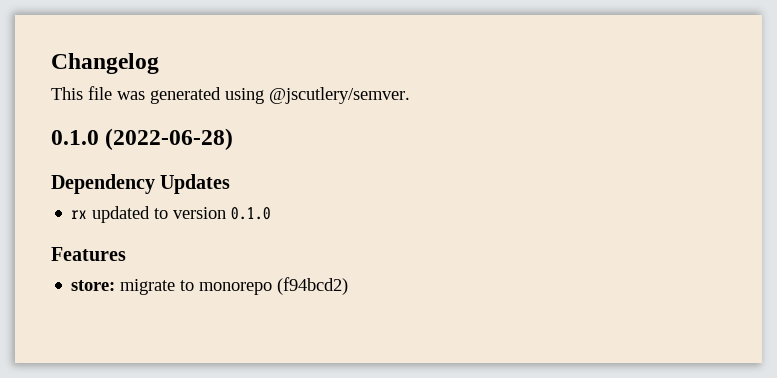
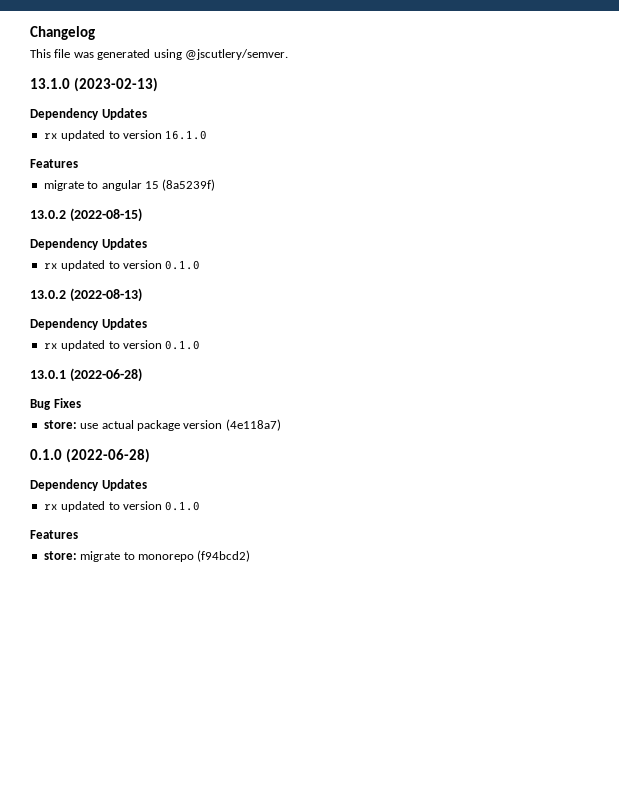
(410, 95) none -> [30,77,158,92] [30,108,147,120] [43,130,208,141] [30,159,78,168] [43,179,216,191] [30,208,142,222] [30,238,147,250] [43,260,201,271] [30,288,142,302] [30,318,147,330] [43,340,201,351] [30,368,142,382] [30,398,81,410] [43,419,281,431] // 13.1.0 (2023-02-13) // Dependency Updates // rx updated to version 16.1.0 // Features // migrate to angular 15 (8a5239f) // 13.0.2 (2022-08-15) // Dependency Updates // rx updated to version 0.1.0 // 13.0.2 (2022-08-13) // Dependency Updates // rx updated to version 0.1.0 // 13.0.1 (2022-06-28) // Bug Fixes // store: use actual package version (4e118a7)

